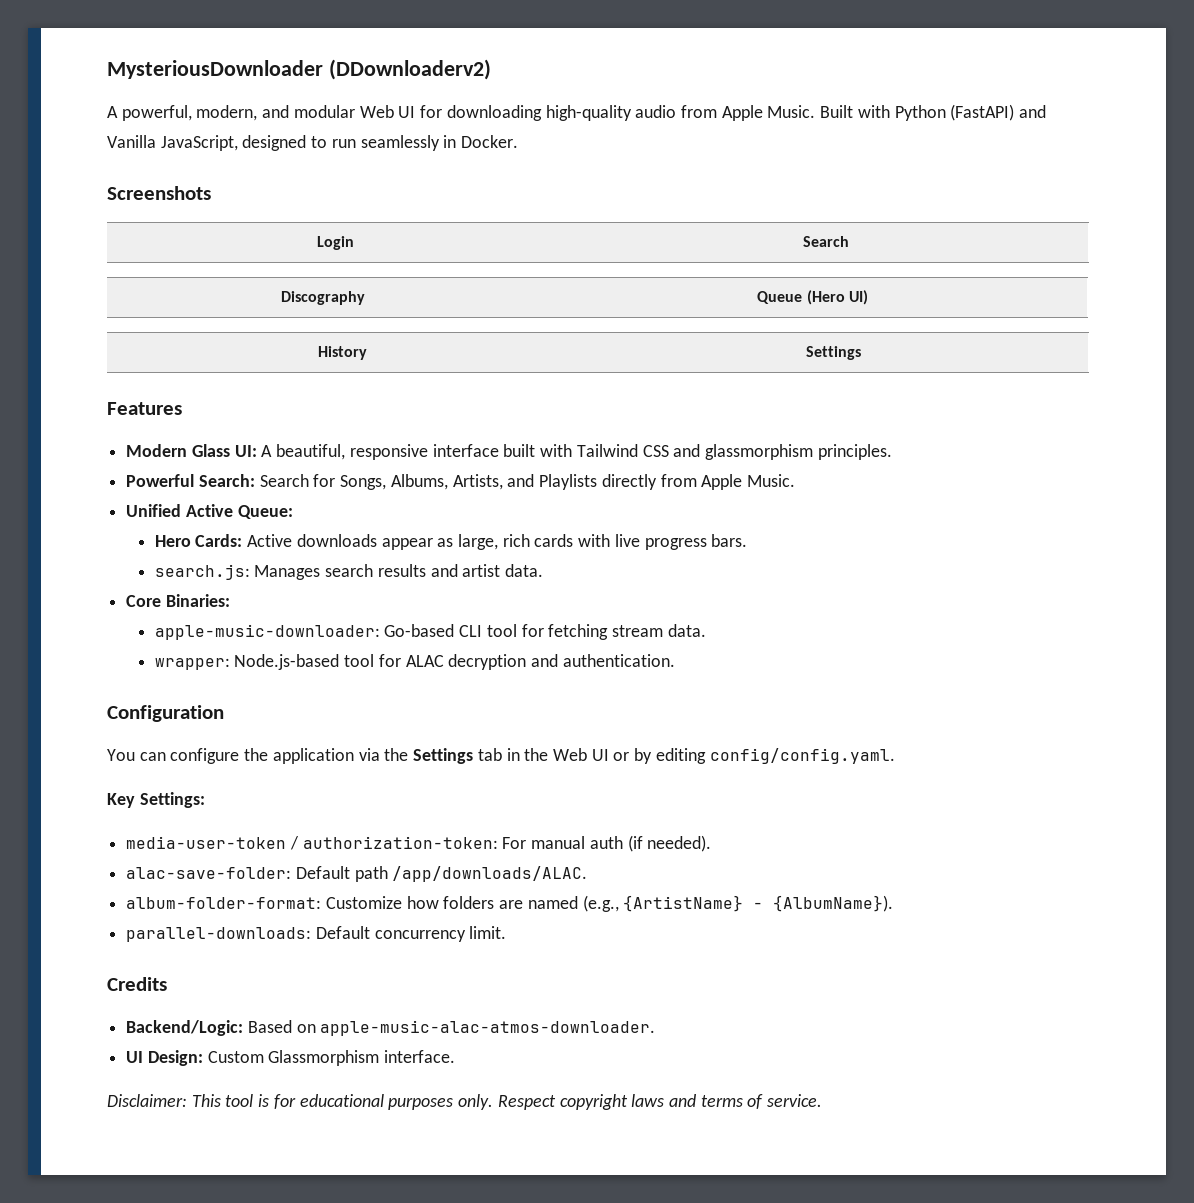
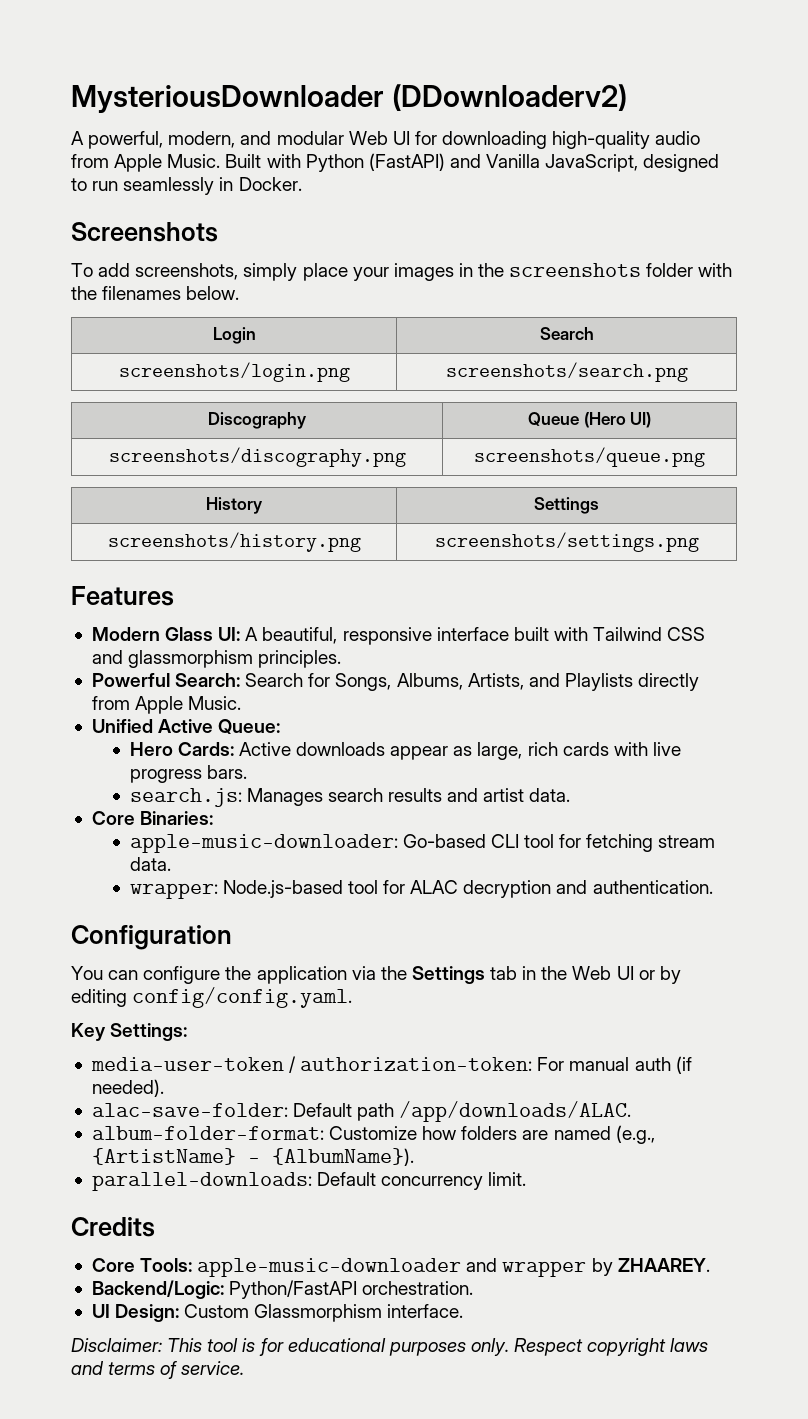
(211, 193) none -> [71,263,733,281] [71,286,240,300] // To add screenshots, simply place your images in the screenshots folder with the filenames below.
(849, 241) none -> [118,362,350,382] [445,362,688,382] // screenshots/login.png | screenshots/search.png
(868, 297) none -> [108,447,406,467] [474,447,705,467] // screenshots/discography.png | screenshots/queue.png
(861, 353) none -> [107,532,361,552] [434,532,699,552] // screenshots/history.png | screenshots/settings.png
[126,1020,656,1036] Backend/Logic: Based on apple-music-alac-atmos-downloader. -> [91,1258,710,1277] [91,1280,474,1299] Core Tools: apple-music-downloader and wrapper by ZHAAREY. // Backend/Logic: Python/FastAPI orchestration.

